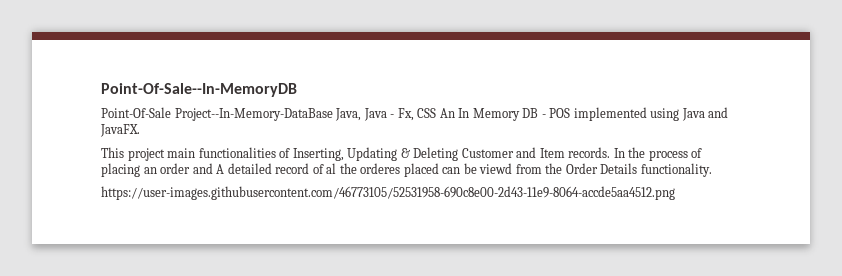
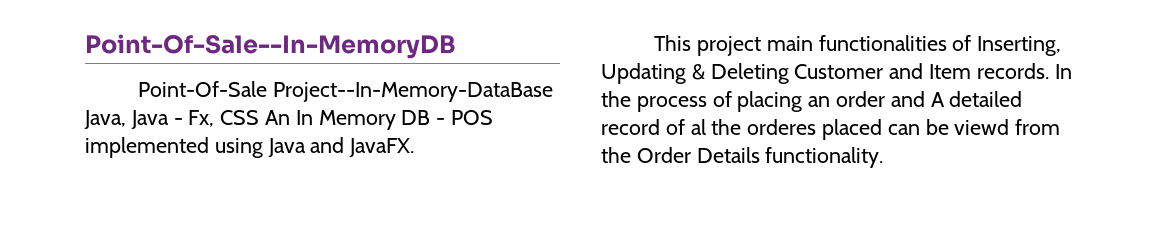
[101,186,675,200] // https://user-images.githubusercontent.com/46773105/52531958-690c8e00-2d43-11e9-8064-accde5aa4512.png -> (884, 157) none

